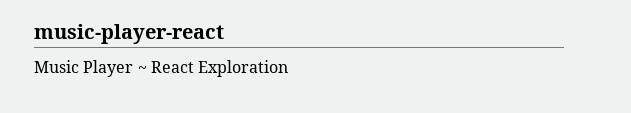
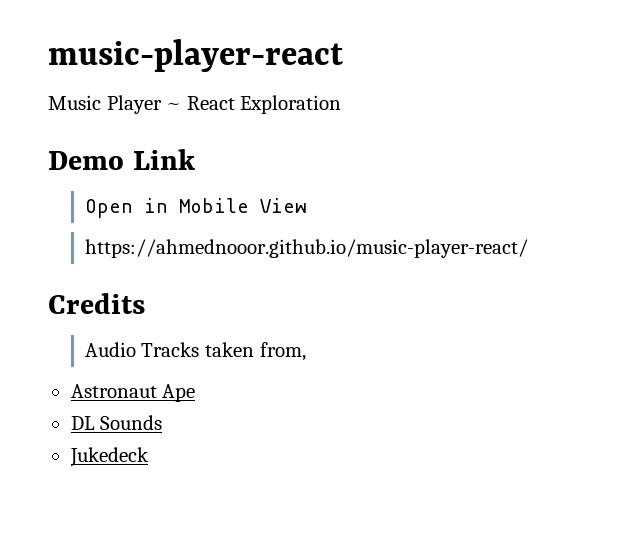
(289, 68) none -> [48,149,195,170] [84,198,306,218] [84,239,528,258] [48,293,145,314] [84,342,306,361] [70,384,196,402] [70,415,163,430] [69,447,149,467] // Demo Link // Open in Mobile View // https://ahmednooor.github.io/music-player-react/ // Credits // Audio Tracks taken from, // Astronaut Ape // DL Sounds // Jukedeck

